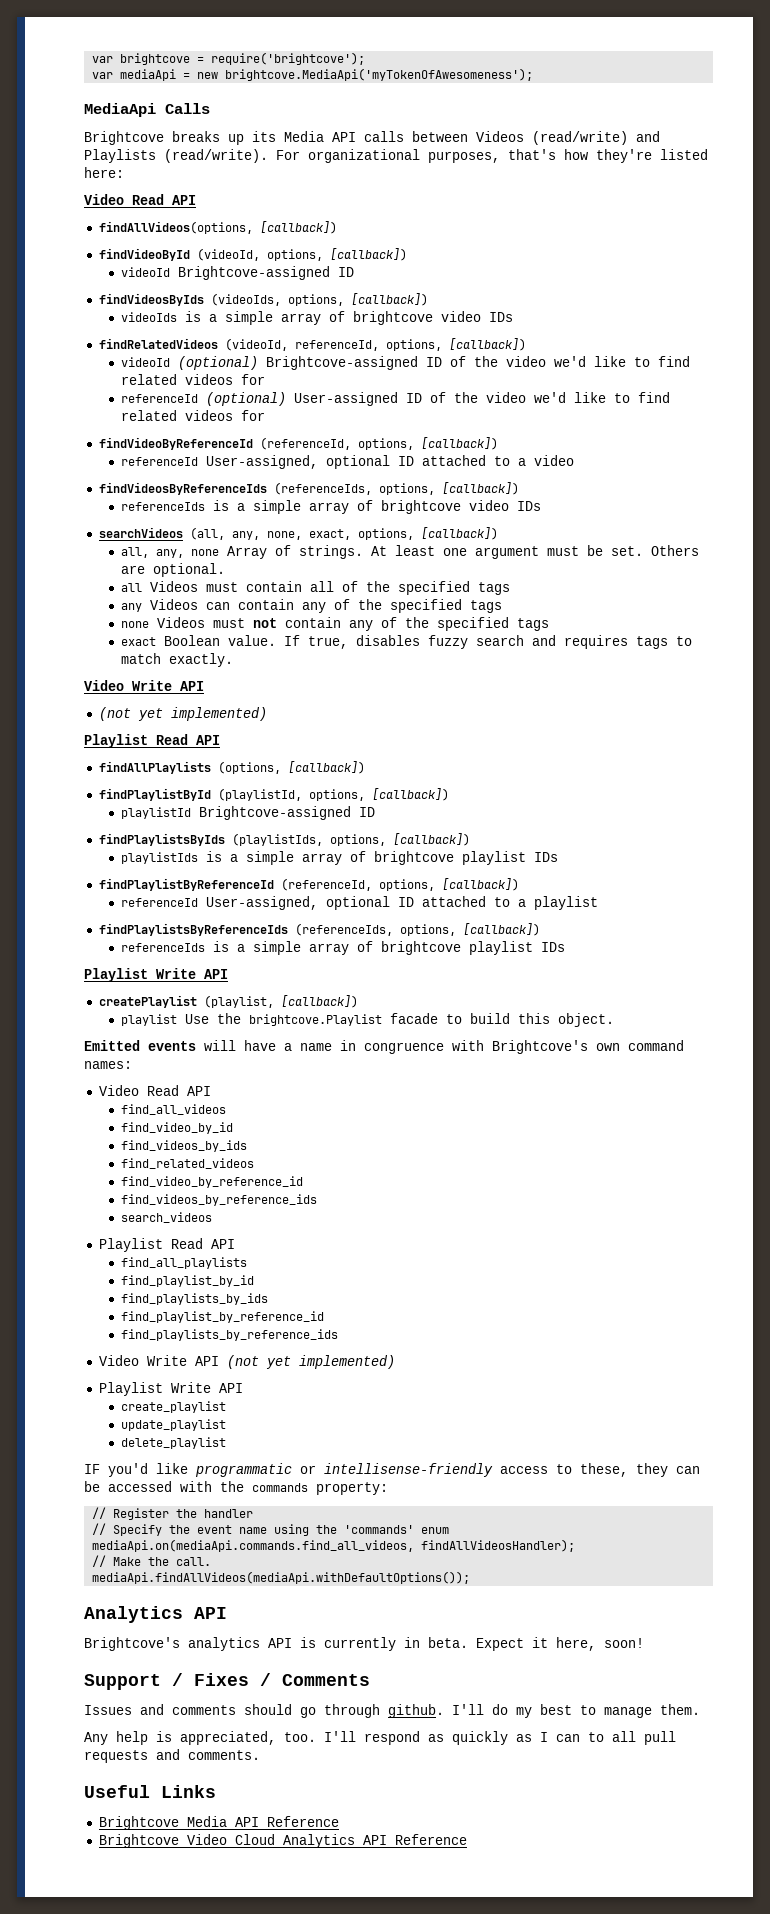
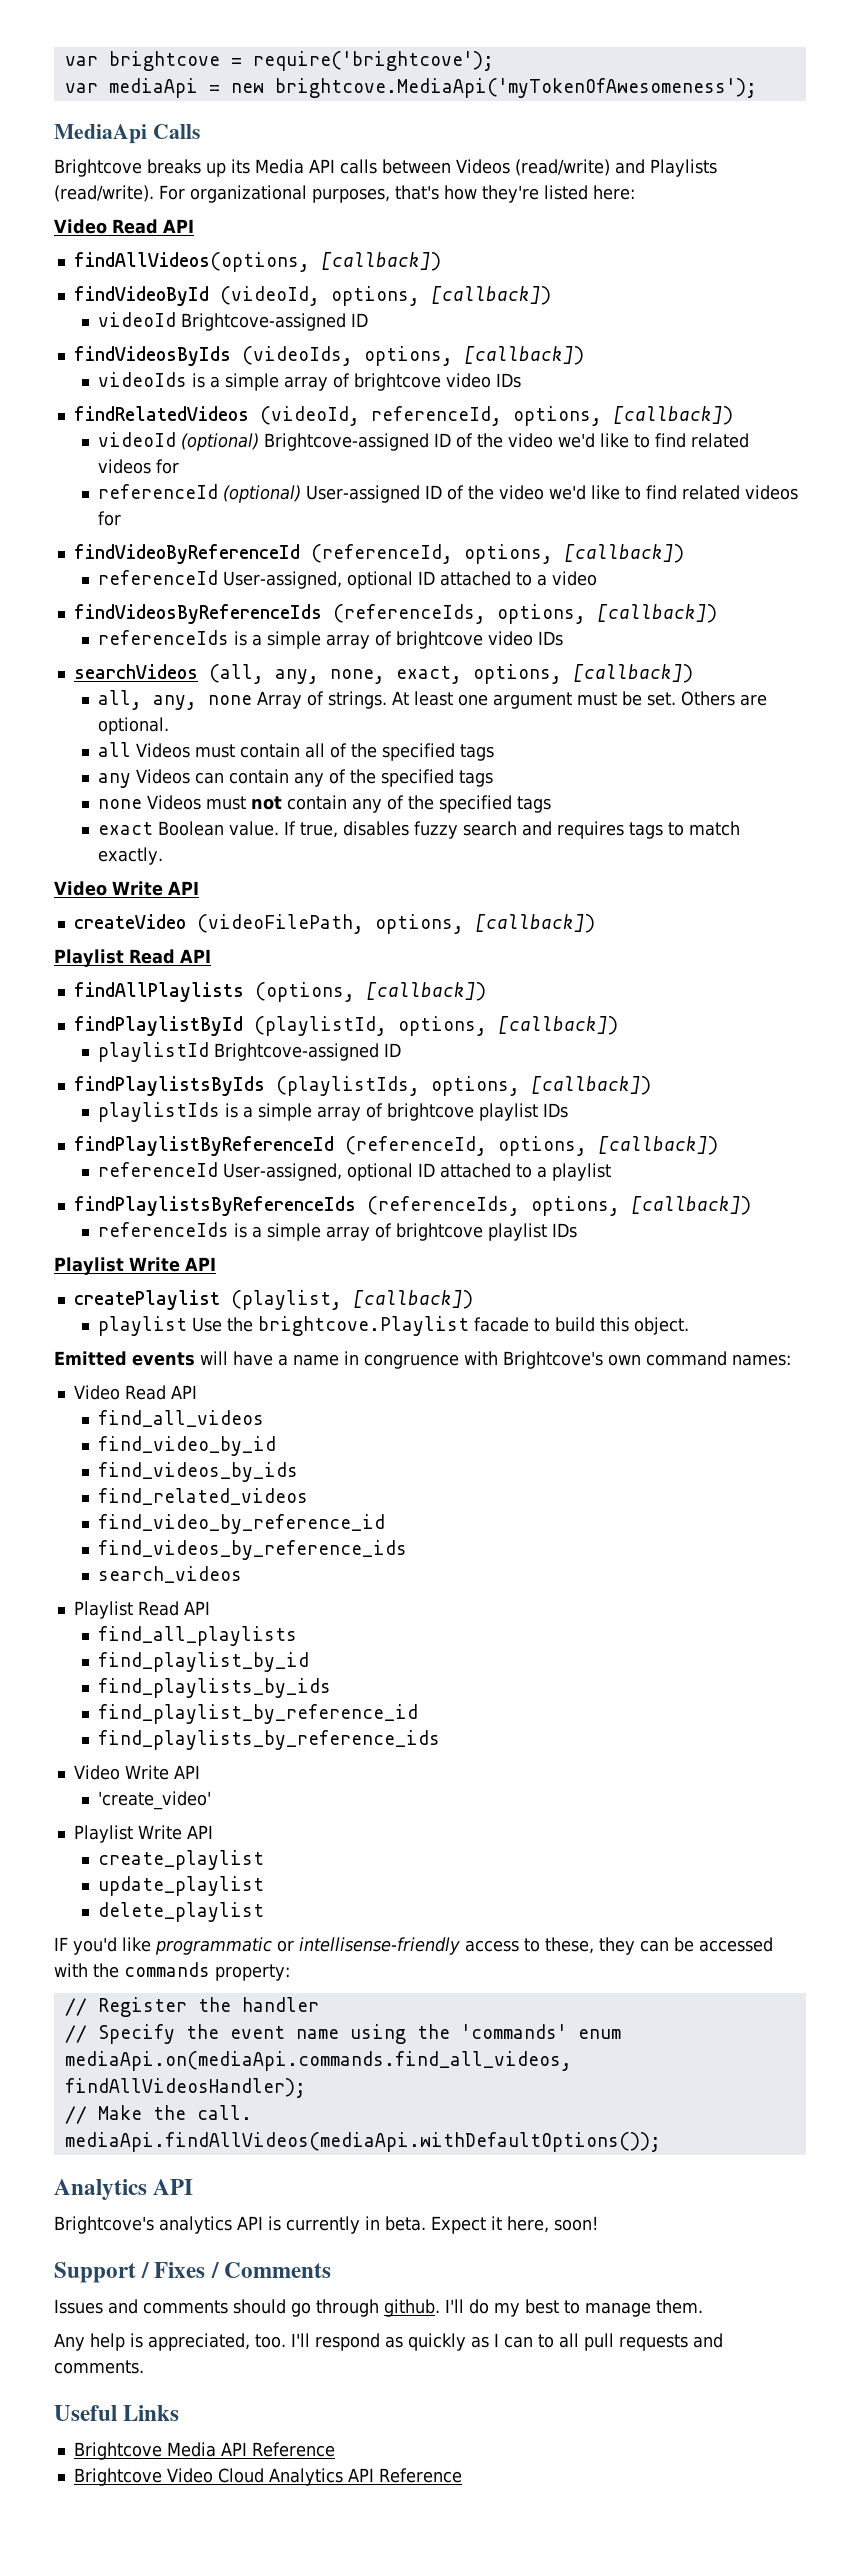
[98,707,267,721] (not yet implemented) -> [73,914,595,934] createVideo (videoFilePath, options, [callback])
[226,1355,395,1369] (not yet implemented) -> [98,1791,212,1810] // 'create_video'

